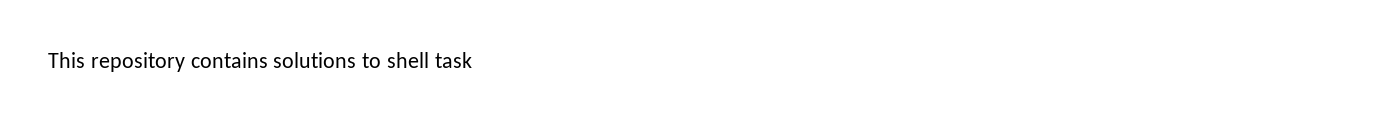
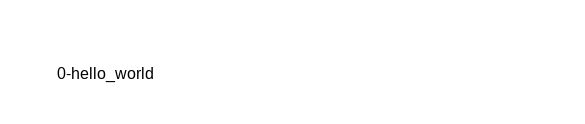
[48,52,472,72] This repository contains solutions to shell task -> [57,67,154,83] 0-hello_world

